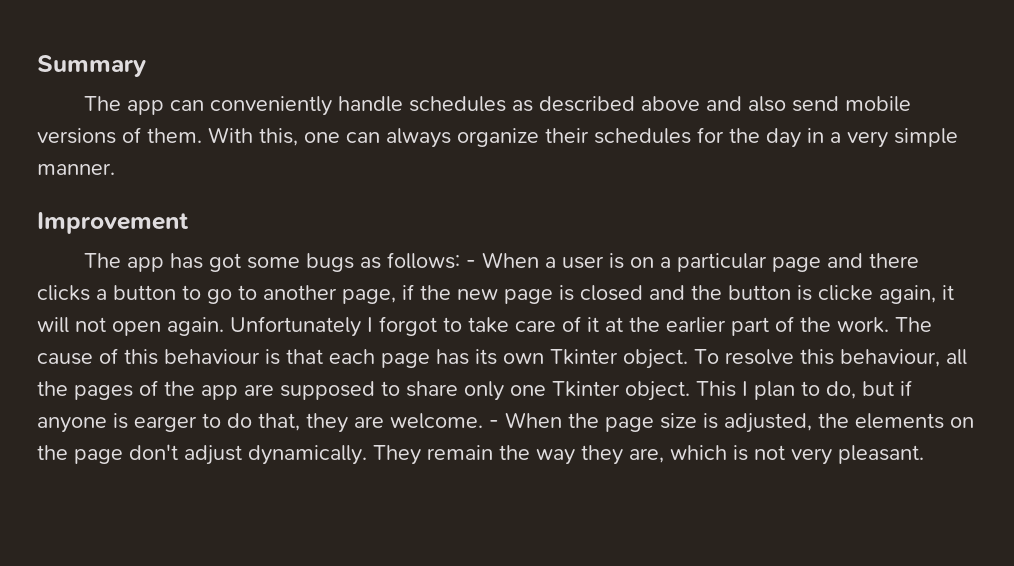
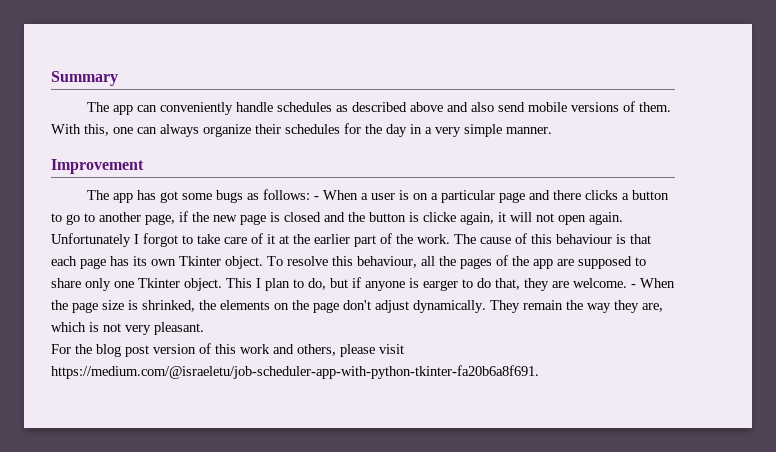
[724,413,812,433] adjusted, -> [142,300,195,312] shrinked,
(924, 454) none -> [51,343,404,357] [51,365,539,379] // For the blog post version of this work and others, please visit https://medium.com/@israeletu/job-scheduler-app-with-python-tkinter-fa20b6a8f691.

